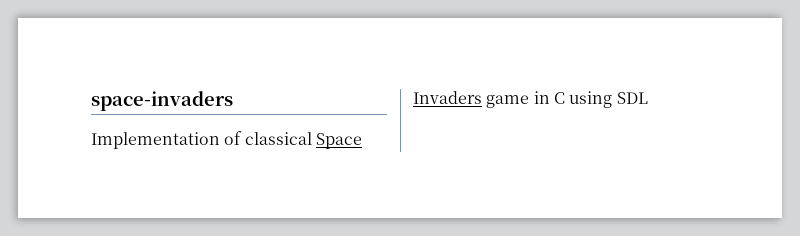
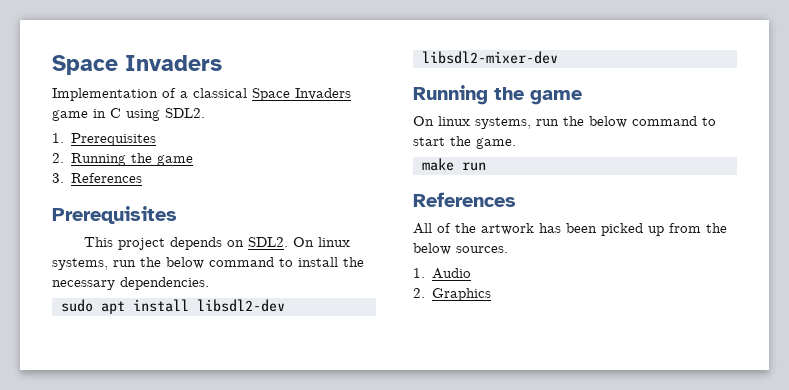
[91,91,233,111] space-invaders -> [52,55,222,75] Space Invaders
(243, 138) none -> [180,91,188,98] a
[616,92,648,104] SDL -> [165,108,205,118] [52,133,157,146] [52,153,194,166] [52,173,143,183] [52,206,177,224] [83,237,350,250] [52,257,364,270] [52,277,209,290] [60,299,285,314] [421,51,558,64] [413,85,582,105] [413,116,716,129] [413,136,516,149] [421,158,486,171] [413,192,516,207] [413,223,727,236] [413,243,508,255] [413,268,472,279] [413,288,492,301] SDL2. // 1. Prerequisites // 2. Running the game // 3. References // Prerequisites // This project depends on SDL2. On linux systems, run the below command to install the necessary dependencies. // sudo apt install libsdl2-dev libsdl2-mixer-dev // Running the game // On linux systems, run the below command to start the game. // make run // References // All of the artwork has been picked up from the below sources. // 1. Audio // 2. Graphics

